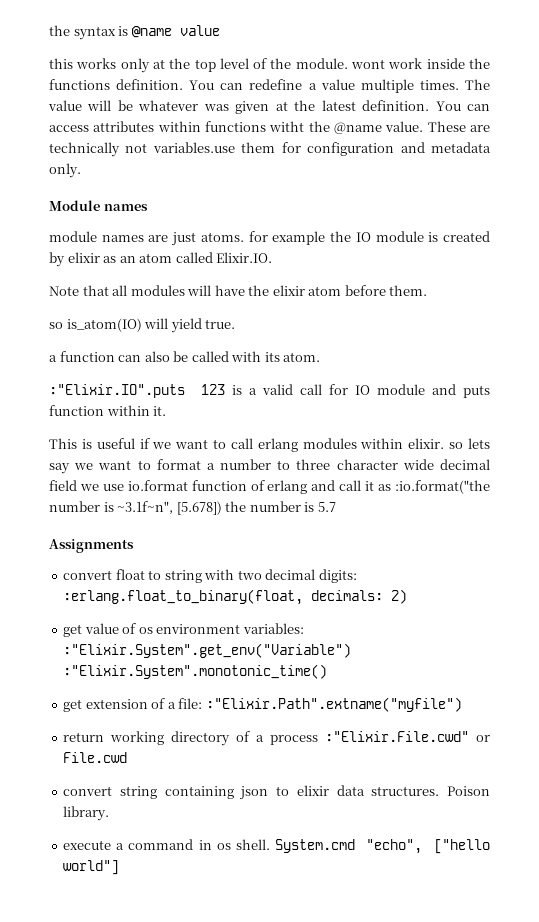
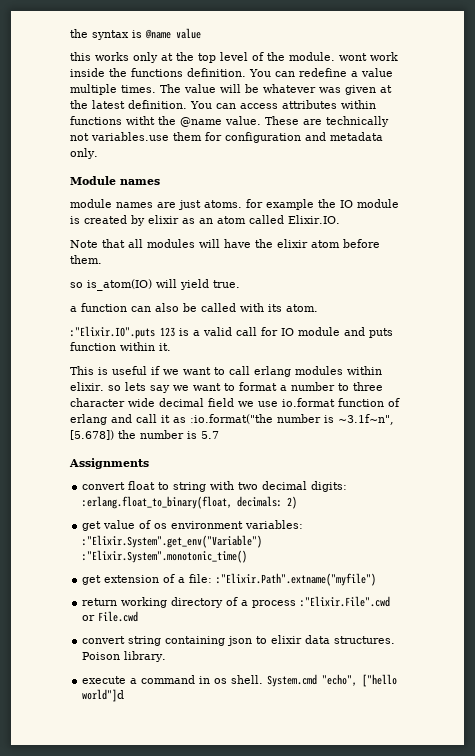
[325,731,470,742] :"Elixir.File.cwd" -> [300,596,391,607] :"Elixir.File".cwd
[63,860,120,875] world"] -> [82,689,125,702] world"]d

